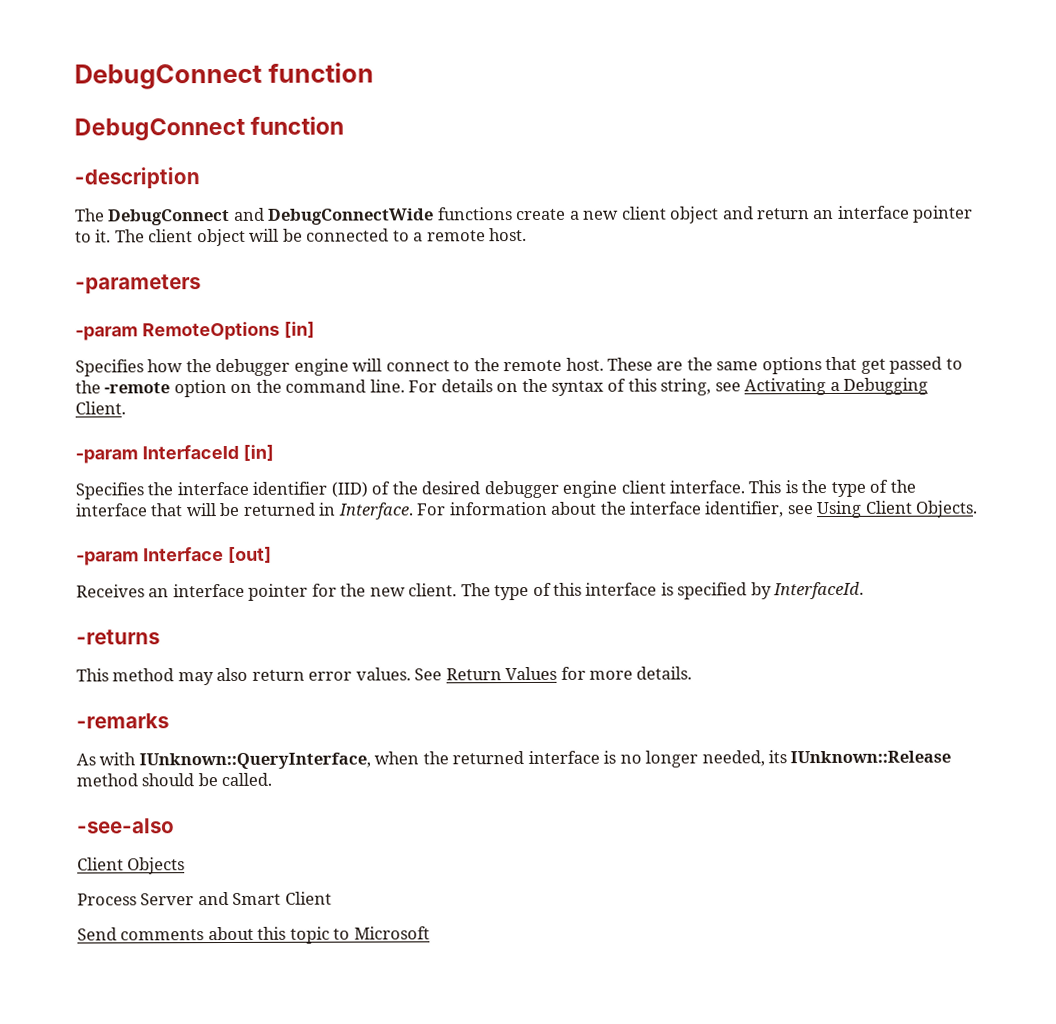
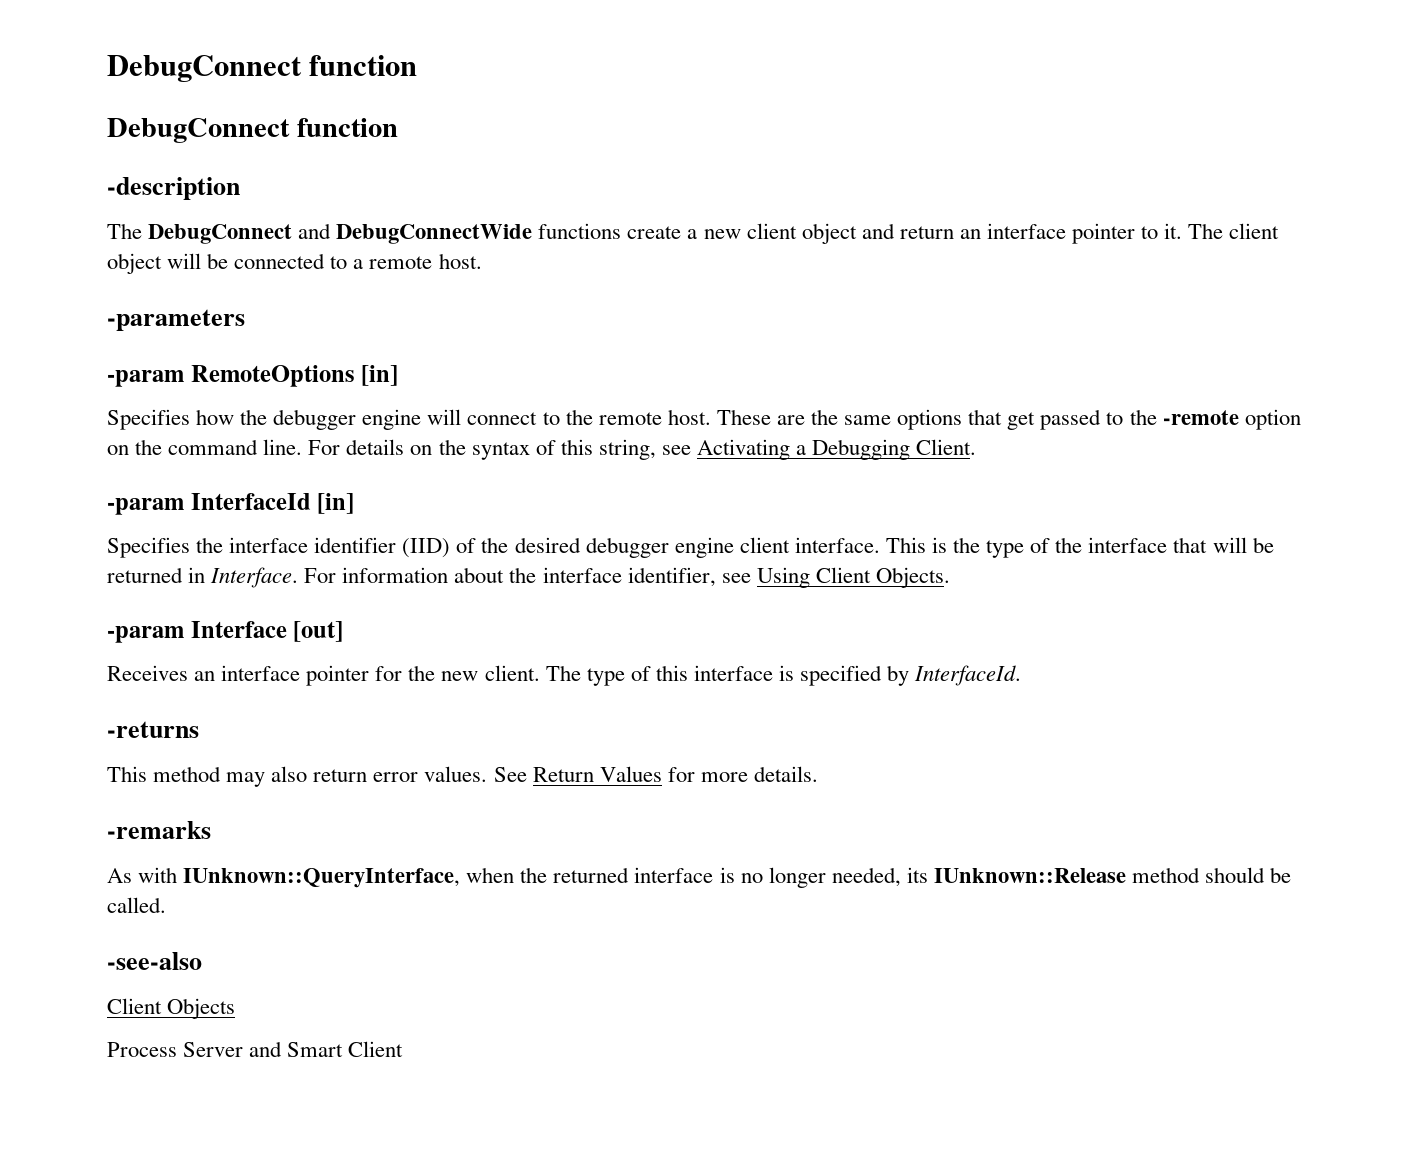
[77,926,430,944] // Send comments about this topic to Microsoft -> (404, 1049) none

